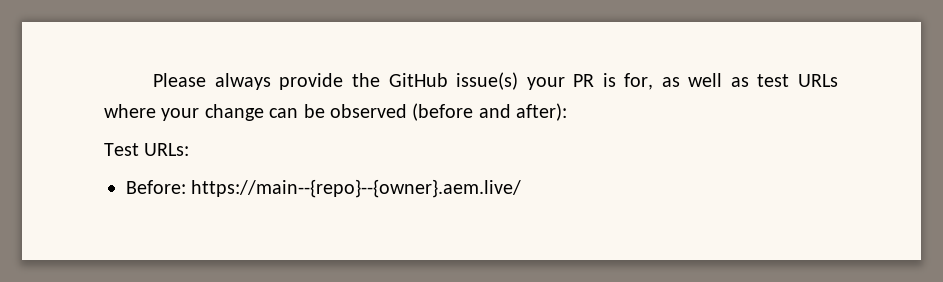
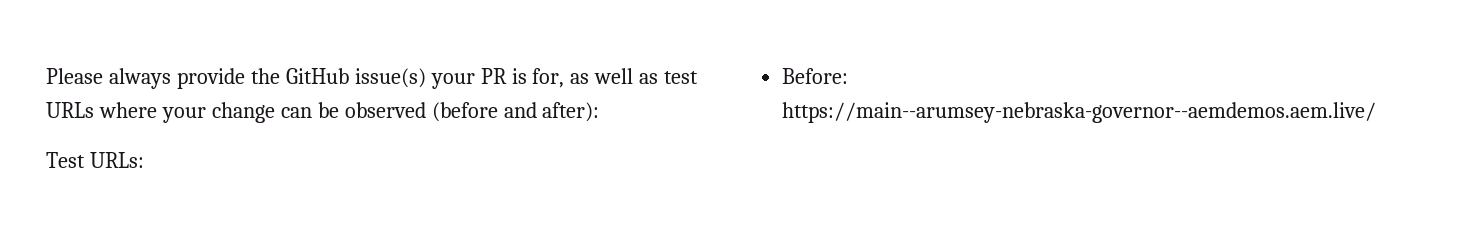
[191,179,522,198] https://main--{repo}--{owner}.aem.live/ -> [782,102,1377,123] https://main--arumsey-nebraska-governor--aemdemos.aem.live/

